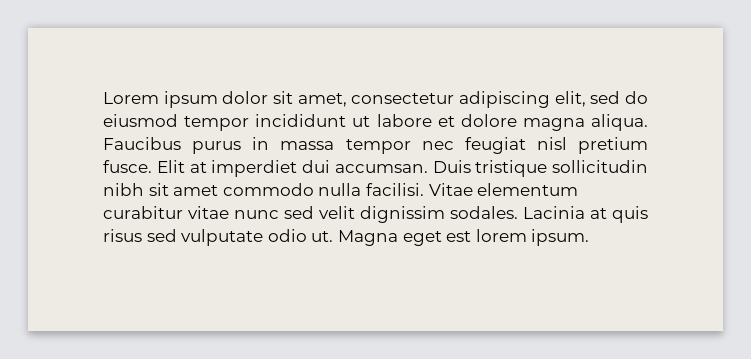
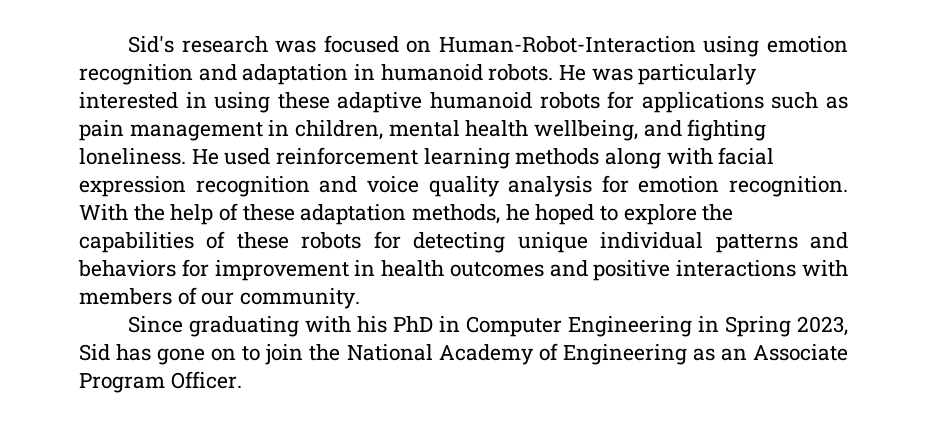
[103,91,648,108] [103,114,648,131] [103,137,648,154] [103,160,648,177] [103,183,579,196] [103,206,648,223] [103,229,590,246] Lorem ipsum dolor sit amet, consectetur adipiscing elit, sed do eiusmod tempor incididunt ut labore et dolore magna aliqua. Faucibus purus in massa tempor nec feugiat nisl pretium fusce. Elit at imperdiet dui accumsan. Duis tristique sollicitudin nibh sit amet commodo nulla facilisi. Vitae elementum curabitur vitae nunc sed velit dignissim sodales. Lacinia at quis risus sed vulputate odio ut. Magna eget est lorem ipsum. -> [127,35,848,57] [79,64,758,85] [79,91,849,113] [79,119,767,141] [79,147,775,169] [79,175,848,197] [79,203,734,225] [79,231,849,253] [78,259,849,281] [79,287,361,309] [127,316,848,337] [79,343,849,365] [79,371,242,393] Sid's research was focused on Human-Robot-Interaction using emotion recognition and adaptation in humanoid robots. He was particularly interested in using these adaptive humanoid robots for applications such as pain management in children, mental health wellbeing, and fighting loneliness. He used reinforcement learning methods along with facial expression recognition and voice quality analysis for emotion recognition. With the help of these adaptation methods, he hoped to explore the capabilities of these robots for detecting unique individual patterns and behaviors for improvement in health outcomes and positive interactions with members of our community. // Since graduating with his PhD in Computer Engineering in Spring 2023, Sid has gone on to join the National Academy of Engineering as an Associate Program Officer.

